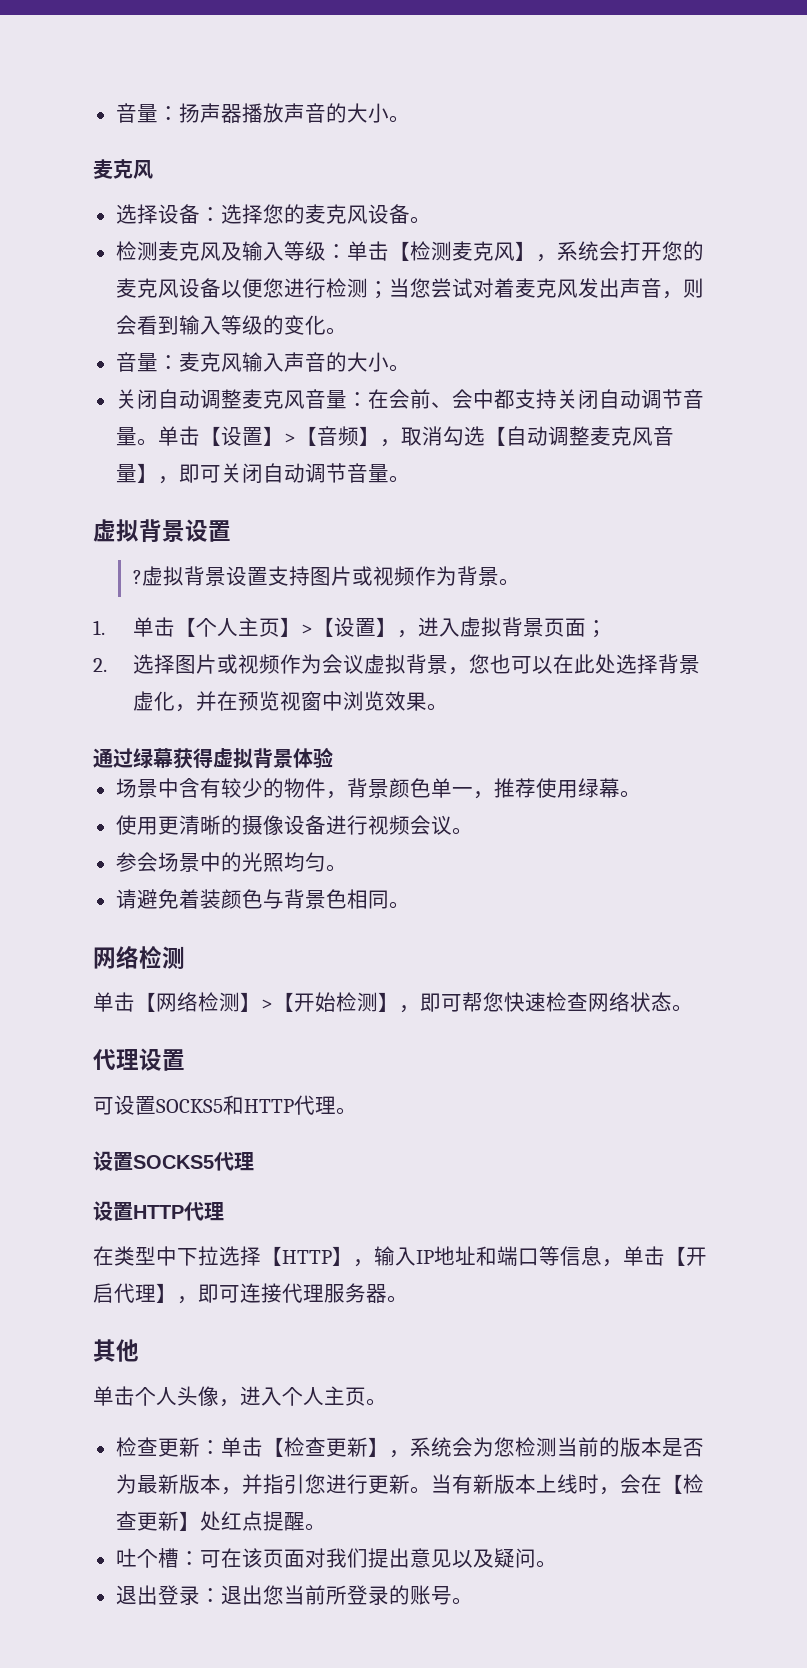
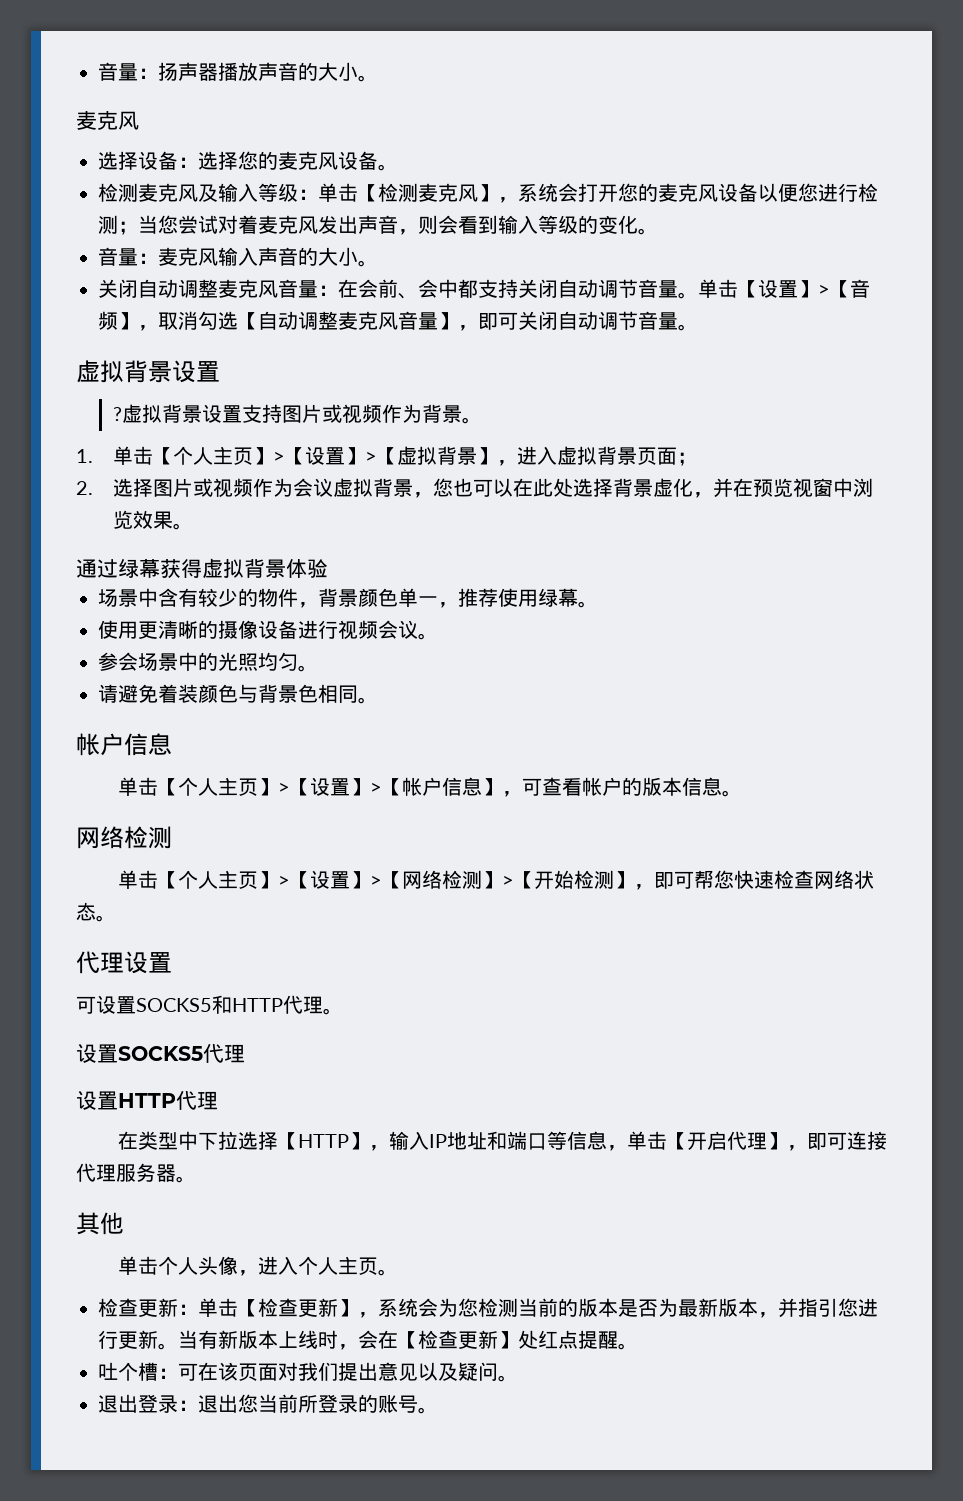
(397, 627) none -> [364,446,497,465] >【虚拟背景】
[93,945,185,969] [93,992,135,1012] 网络检测 // 单击 -> [76,733,172,756] [117,777,742,797] [76,826,172,849] [117,870,382,889] 帐户信息 // 单击【个人主页】>【设置】>【帐户信息】，可查看帐户的版本信息。 // 网络检测 // 单击【个人主页】>【设置】>

